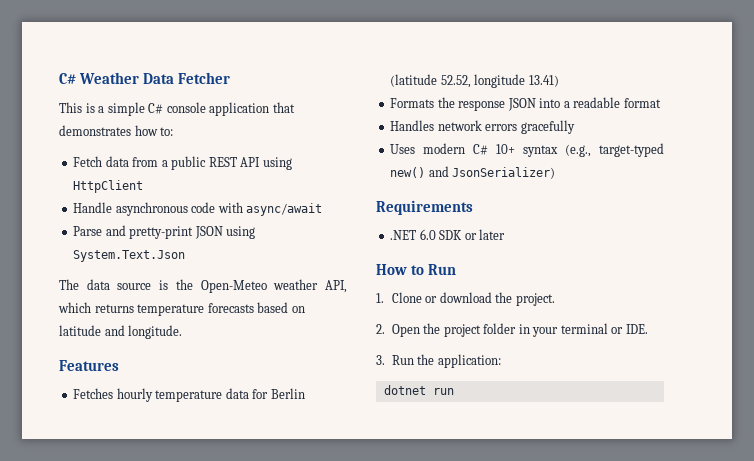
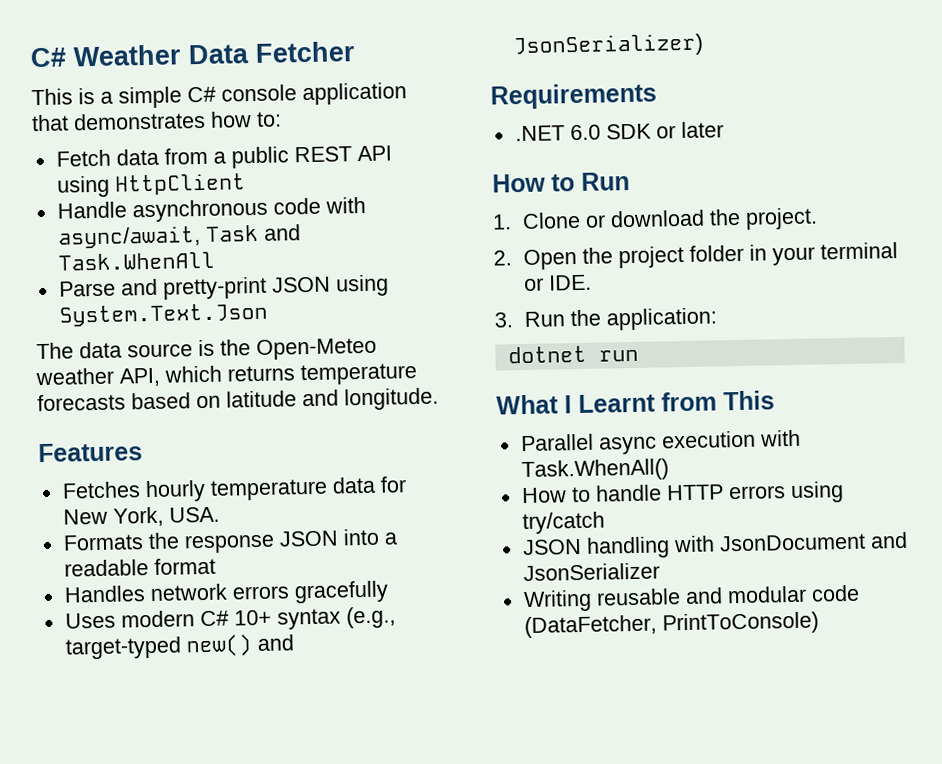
[246,203,323,216] async/await -> [57,224,301,249] [57,251,215,271] async/await, Task and Task.WhenAll
[270,388,305,399] [390,74,559,88] Berlin (latitude 52.52, longitude 13.41) -> [62,506,220,527] New York, USA.
(454, 391) none -> [496,390,775,415] [520,429,801,455] [520,458,669,483] [520,481,844,504] [521,511,605,535] [521,531,908,559] [522,562,660,582] [522,584,860,613] [523,611,819,639] // What I Learnt from This // Parallel async execution with Task.WhenAll() // How to handle HTTP errors using try/catch // JSON handling with JsonDocument and JsonSerializer // Writing reusable and modular code (DataFetcher, PrintToConsole)

